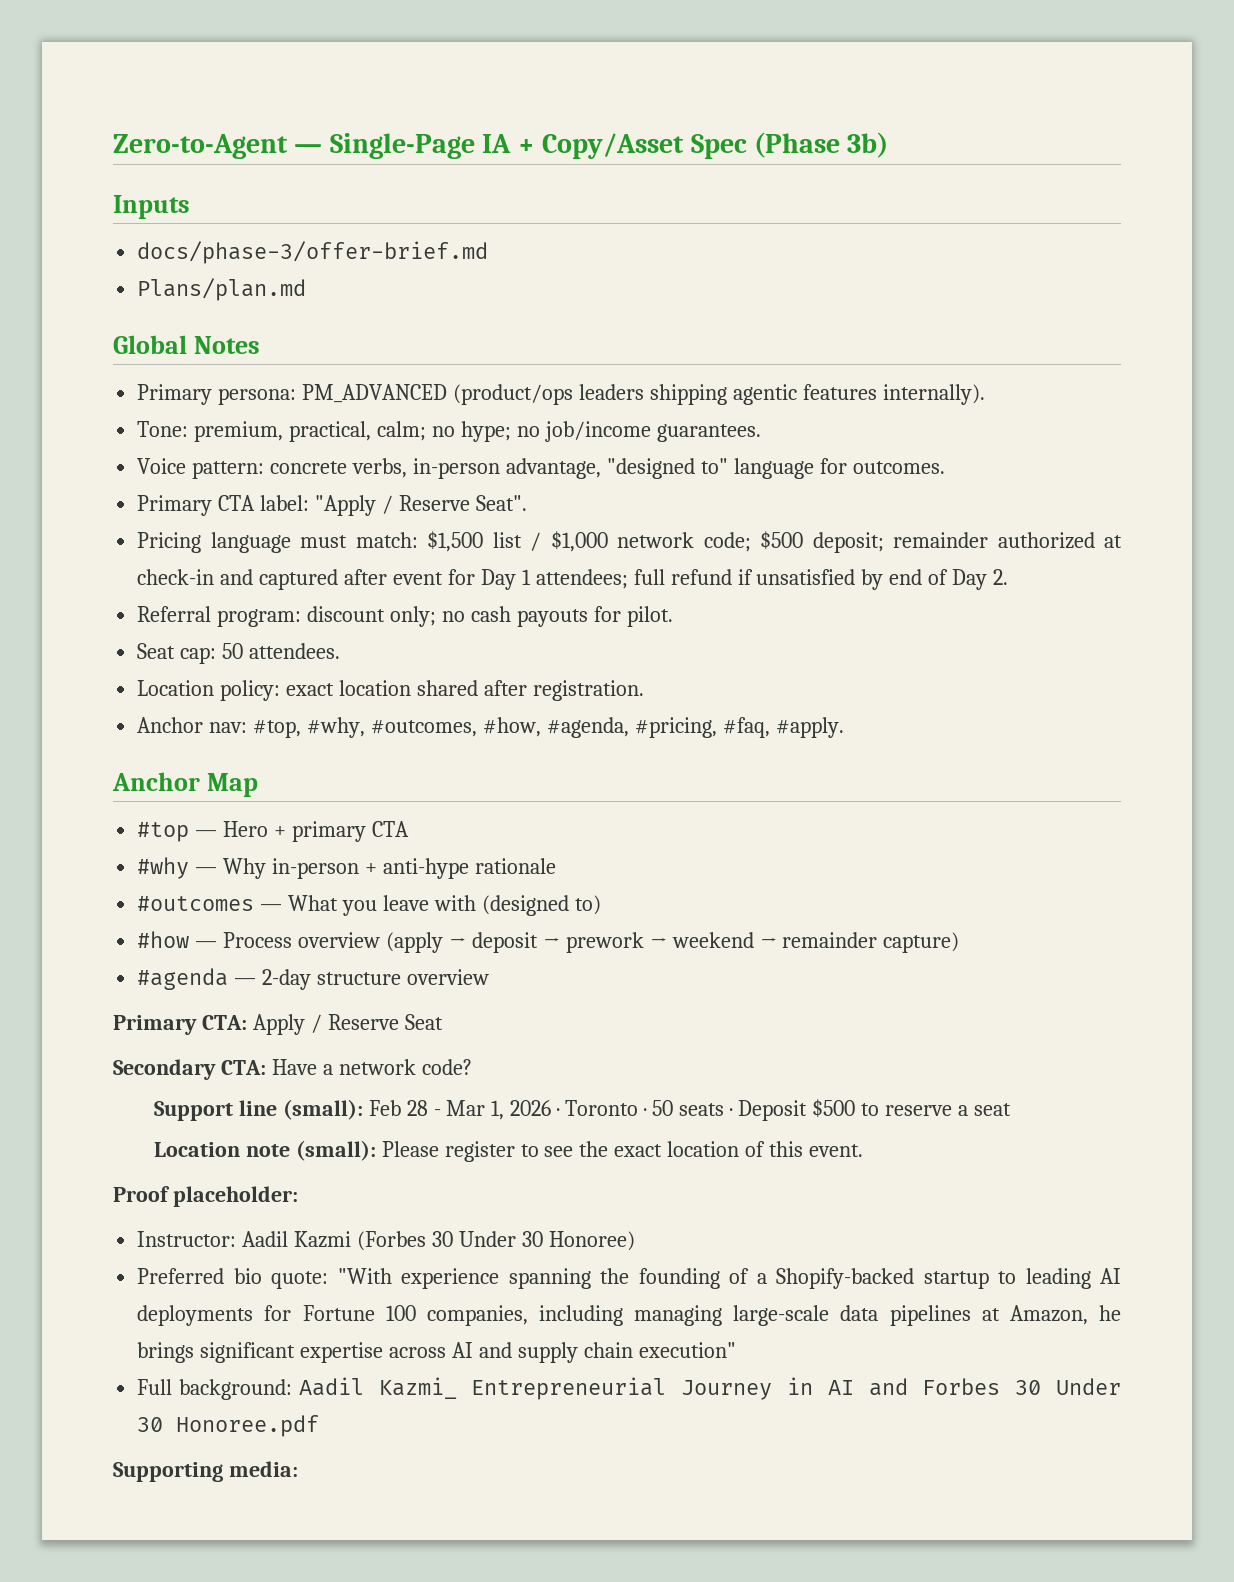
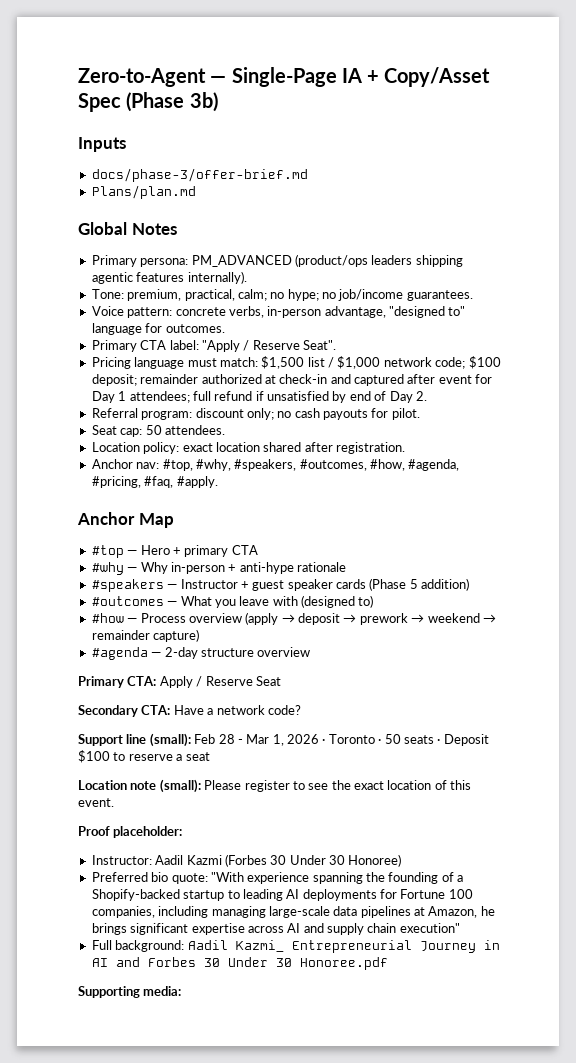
[760,531,804,550] $500 -> [468,356,501,369] $100
(366, 727) none -> [234,459,297,471] #speakers,
(556, 866) none -> [91,578,470,592] // #speakers — Instructor + guest speaker cards (Phase 5 addition)
[811,1099,855,1118] $500 -> [78,750,110,763] $100

